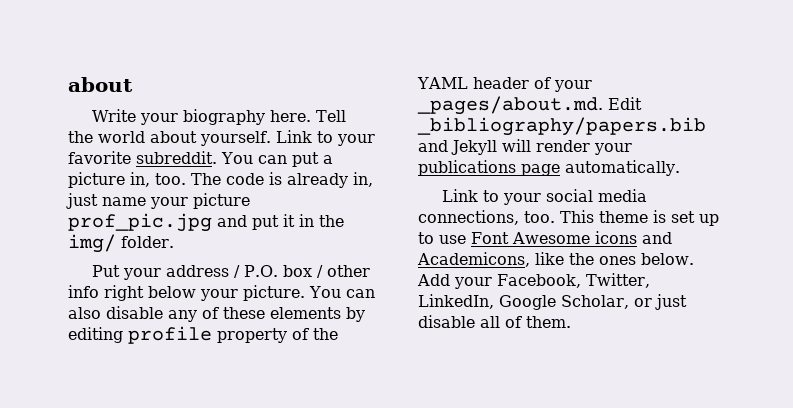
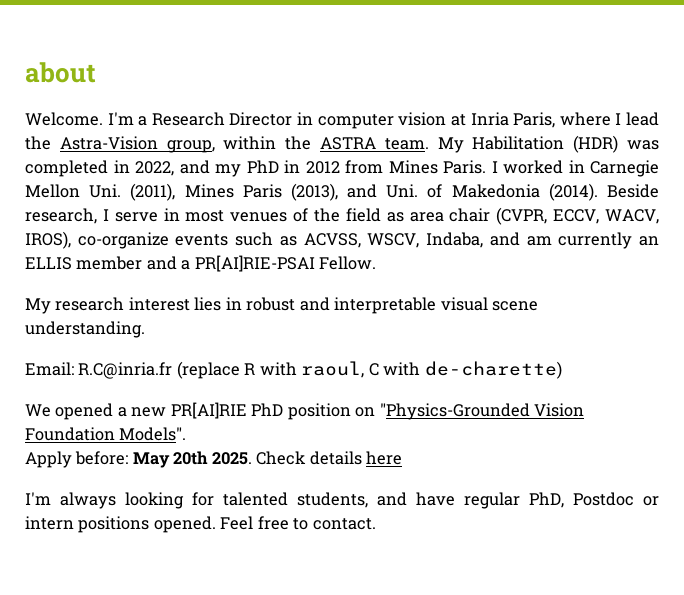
[92,109,347,125] [68,130,375,146] [68,151,333,167] [68,172,373,188] [66,193,250,209] [68,213,344,232] [68,234,174,253] [92,265,371,280] [68,285,375,301] [68,306,365,322] [68,326,338,344] [417,77,592,92] [417,96,642,115] [417,117,706,136] [418,139,632,155] [418,160,680,176] [442,189,648,205] [418,210,719,226] [418,231,672,244] [417,252,694,267] [417,273,650,289] [418,294,687,310] [418,315,571,328] Write your biography here. Tell the world about yourself. Link to your favorite subreddit. You can put a picture in, too. The code is already in, just name your picture prof_pic.jpg and put it in the img/ folder. // Put your address / P.O. box / other info right below your picture. You can also disable any of these elements by editing profile property of the YAML header of your _pages/about.md. Edit _bibliography/papers.bib and Jekyll will render your publications page automatically. // Link to your social media connections, too. This theme is set up to use Font Awesome icons and Academicons, like the ones below. Add your Facebook, Twitter, LinkedIn, Google Scholar, or just disable all of them. -> [25,112,660,129] [25,135,659,153] [25,160,659,177] [25,183,659,201] [25,207,659,225] [25,231,660,249] [25,255,377,272] [25,297,539,314] [25,321,145,338] [25,361,562,379] [25,402,585,420] [25,427,187,441] [25,451,403,468] [25,492,659,509] [25,516,376,533] Welcome. I'm a Research Director in computer vision at Inria Paris, where I lead the Astra-Vision group, within the ASTRA team. My Habilitation (HDR) was completed in 2022, and my PhD in 2012 from Mines Paris. I worked in Carnegie Mellon Uni. (2011), Mines Paris (2013), and Uni. of Makedonia (2014). Beside research, I serve in most venues of the field as area chair (CVPR, ECCV, WACV, IROS), co-organize events such as ACVSS, WSCV, Indaba, and am currently an ELLIS member and a PR[AI]RIE-PSAI Fellow. // My research interest lies in robust and interpretable visual scene understanding. // Email: R.C@inria.fr (replace R with raoul, C with de-charette) // We opened a new PR[AI]RIE PhD position on "Physics-Grounded Vision Foundation Models". // Apply before: May 20th 2025. Check details here // I'm always looking for talented students, and have regular PhD, Postdoc or intern positions opened. Feel free to contact.

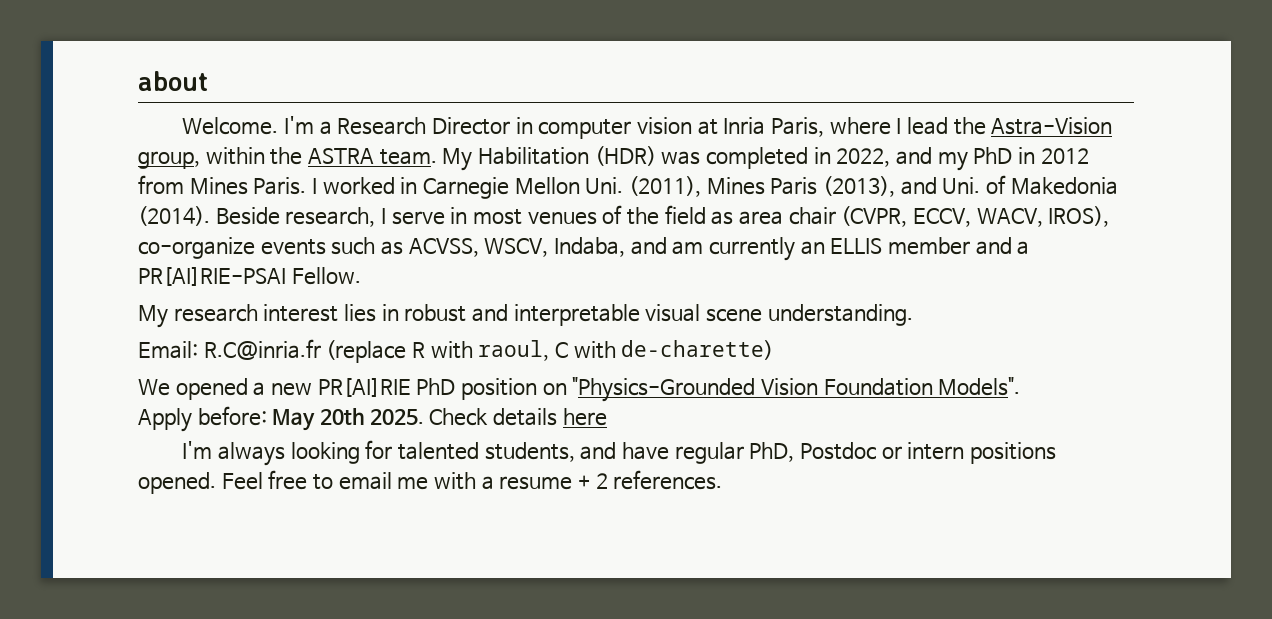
[312,518,376,530] contact. -> [338,470,723,490] email me with a resume + 2 references.

